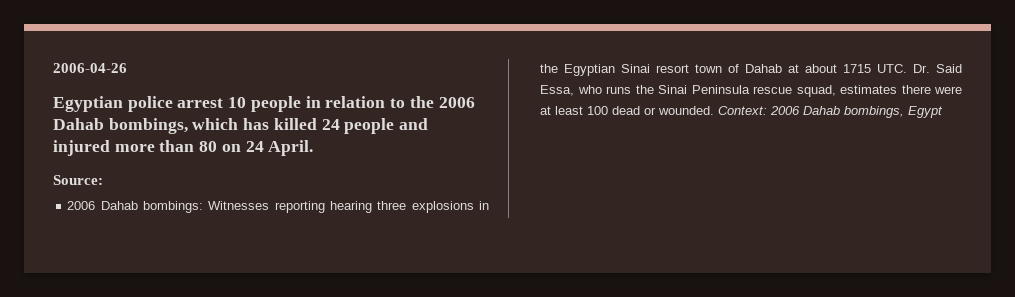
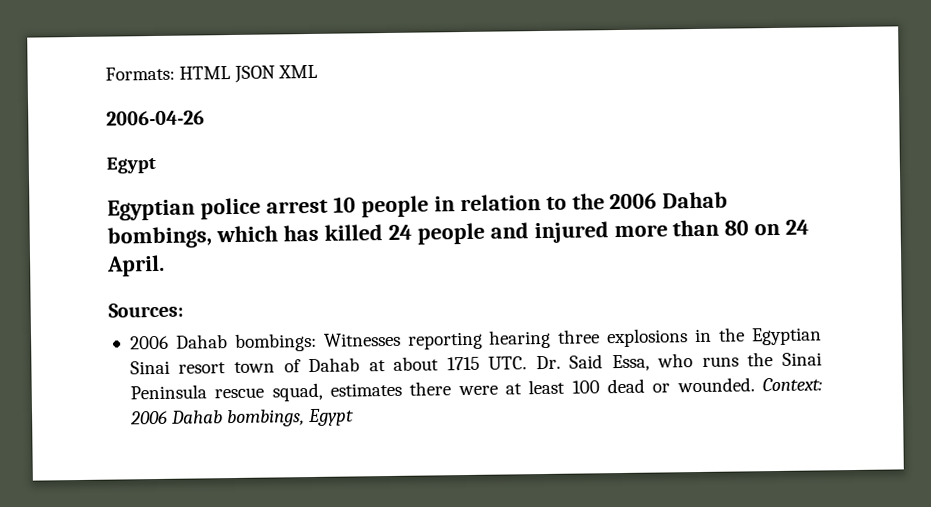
(53, 68) none -> [105,64,319,83] Formats: HTML JSON XML //
(127, 68) none -> [106,156,156,174] // Egypt
[53,175,103,185] Source: -> [108,302,184,318] Sources:

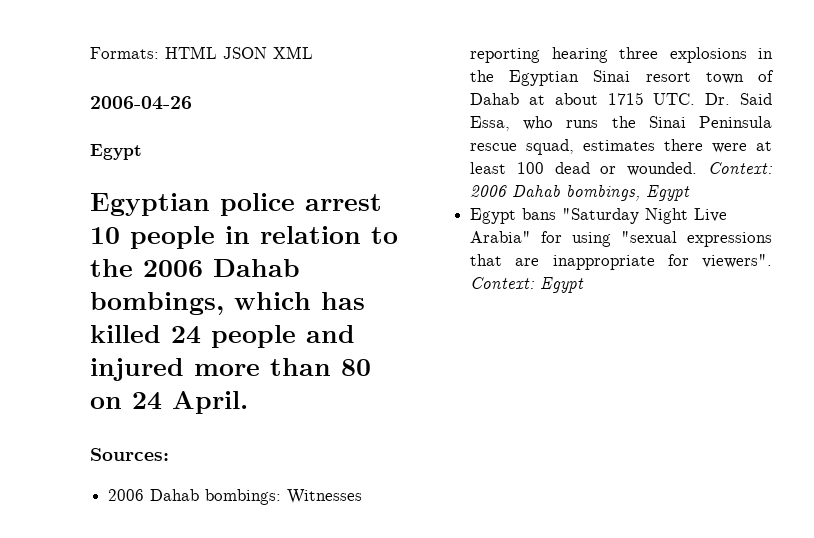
(355, 417) none -> [470,208,728,224] [470,231,772,247] [470,254,772,270] [470,277,585,293] // Egypt bans "Saturday Night Live Arabia" for using "sexual expressions that are inappropriate for viewers". Context: Egypt

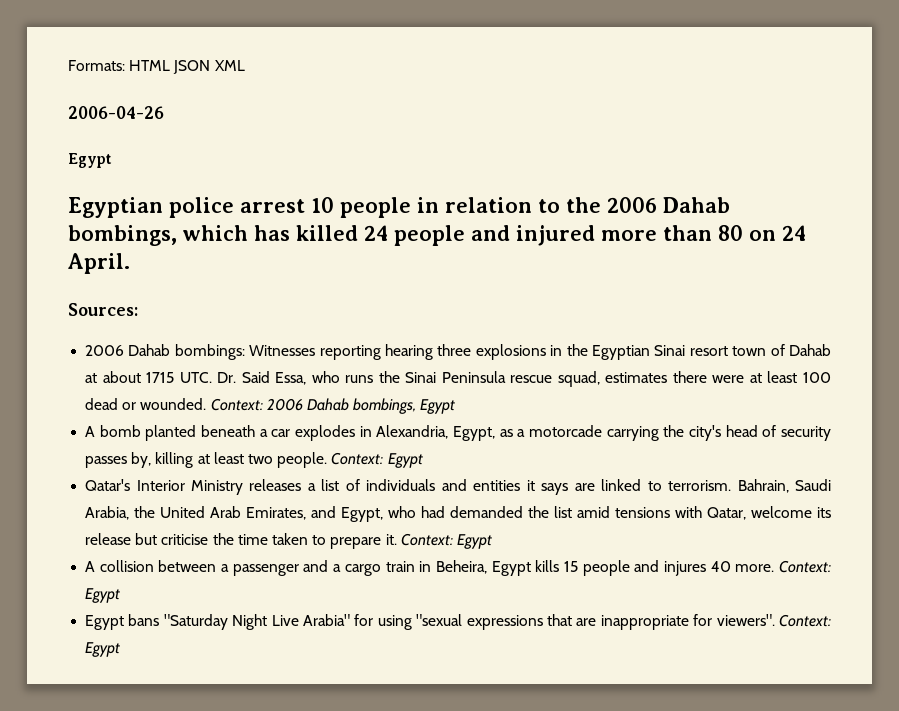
(691, 193) none -> [85,425,831,441] [85,452,423,468] [85,479,832,495] [85,506,831,522] [85,533,492,549] [85,560,832,576] [85,588,121,603] // A bomb planted beneath a car explodes in Alexandria, Egypt, as a motorcade carrying the city's head of security passes by, killing at least two people. Context: Egypt // Qatar's Interior Ministry releases a list of individuals and entities it says are linked to terrorism. Bahrain, Saudi Arabia, the United Arab Emirates, and Egypt, who had demanded the list amid tensions with Qatar, welcome its release but criticise the time taken to prepare it. Context: Egypt // A collision between a passenger and a cargo train in Beheira, Egypt kills 15 people and injures 40 more. Context: Egypt

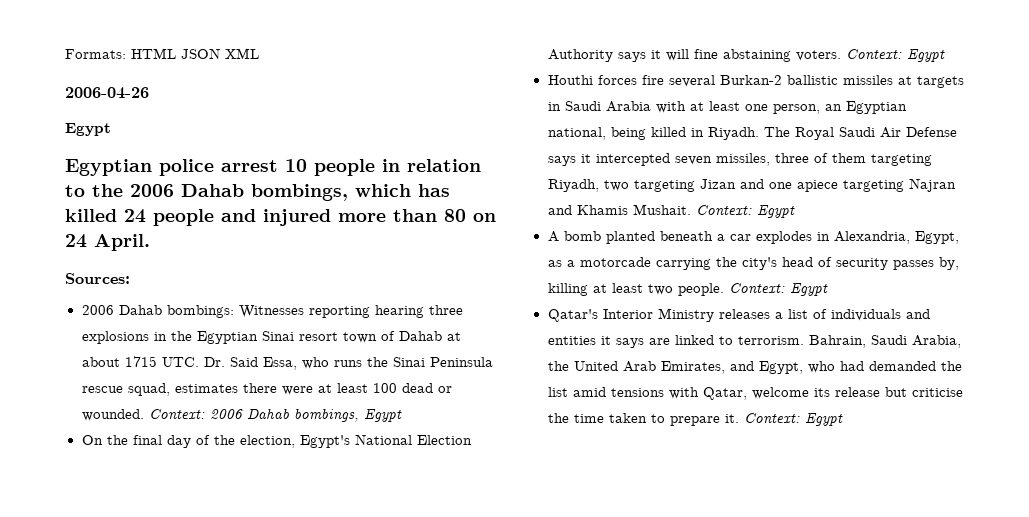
(456, 406) none -> [81,434,472,448] [547,49,945,62] [547,75,964,88] [547,101,907,114] [547,127,957,140] [547,153,932,166] [547,178,956,192] [547,204,795,218] // On the final day of the election, Egypt's National Election Authority says it will fine abstaining voters. Context: Egypt // Houthi forces fire several Burkan-2 ballistic missiles at targets in Saudi Arabia with at least one person, an Egyptian national, being killed in Riyadh. The Royal Saudi Air Defense says it intercepted seven missiles, three of them targeting Riyadh, two targeting Jizan and one apiece targeting Najran and Khamis Mushait. Context: Egypt
[85,560,832,576] [85,588,121,603] [85,614,831,630] [85,642,121,657] // A collision between a passenger and a cargo train in Beheira, Egypt kills 15 people and injures 40 more. Context: Egypt // Egypt bans "Saturday Night Live Arabia" for using "sexual expressions that are inappropriate for viewers". Context: Egypt -> (843, 419) none

